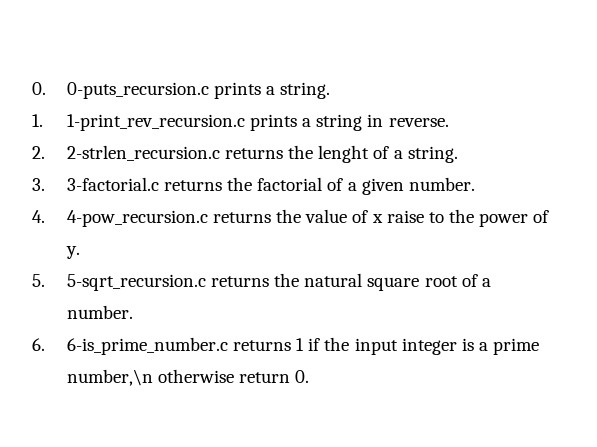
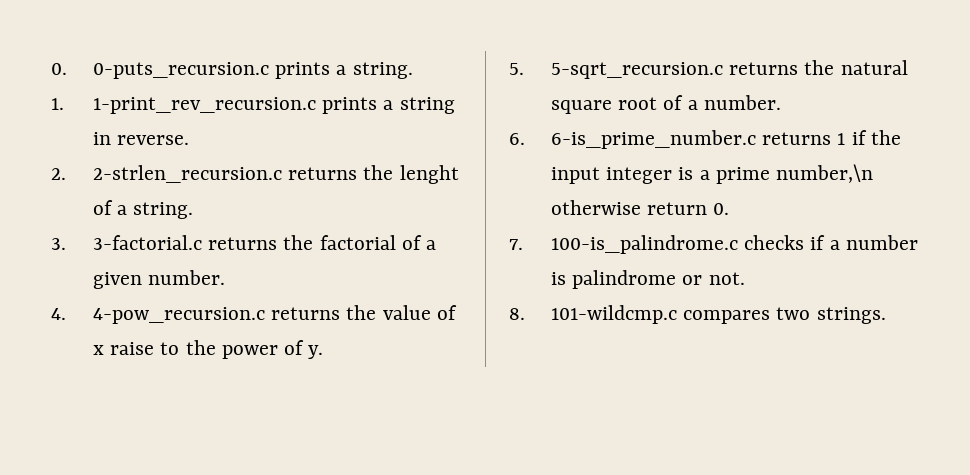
(310, 376) none -> [509,235,918,254] [550,270,745,289] [509,305,886,324] // 7. 100-is_palindrome.c checks if a number is palindrome or not. // 8. 101-wildcmp.c compares two strings.

